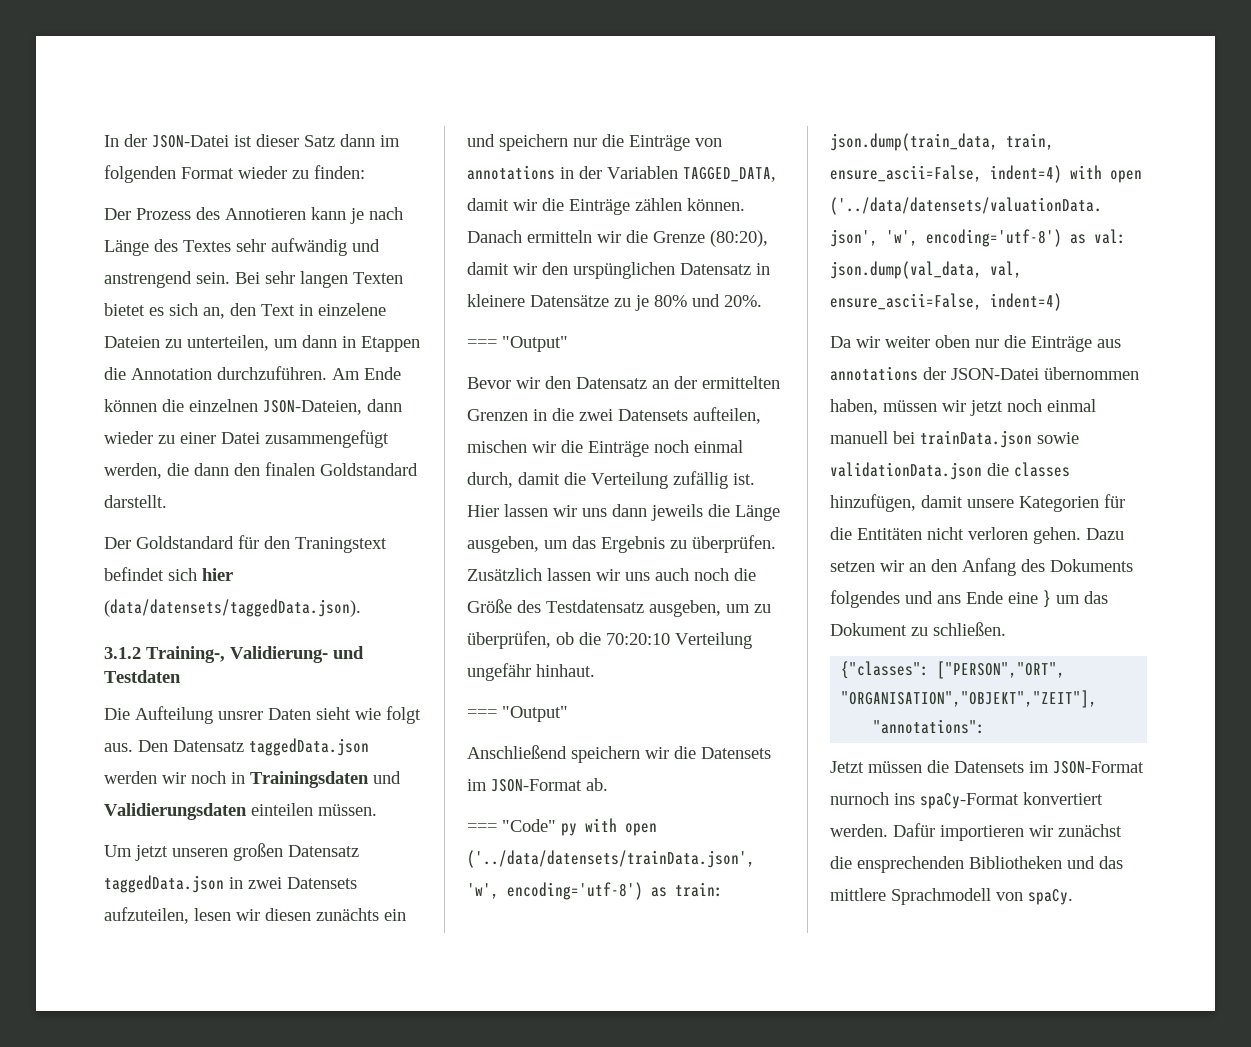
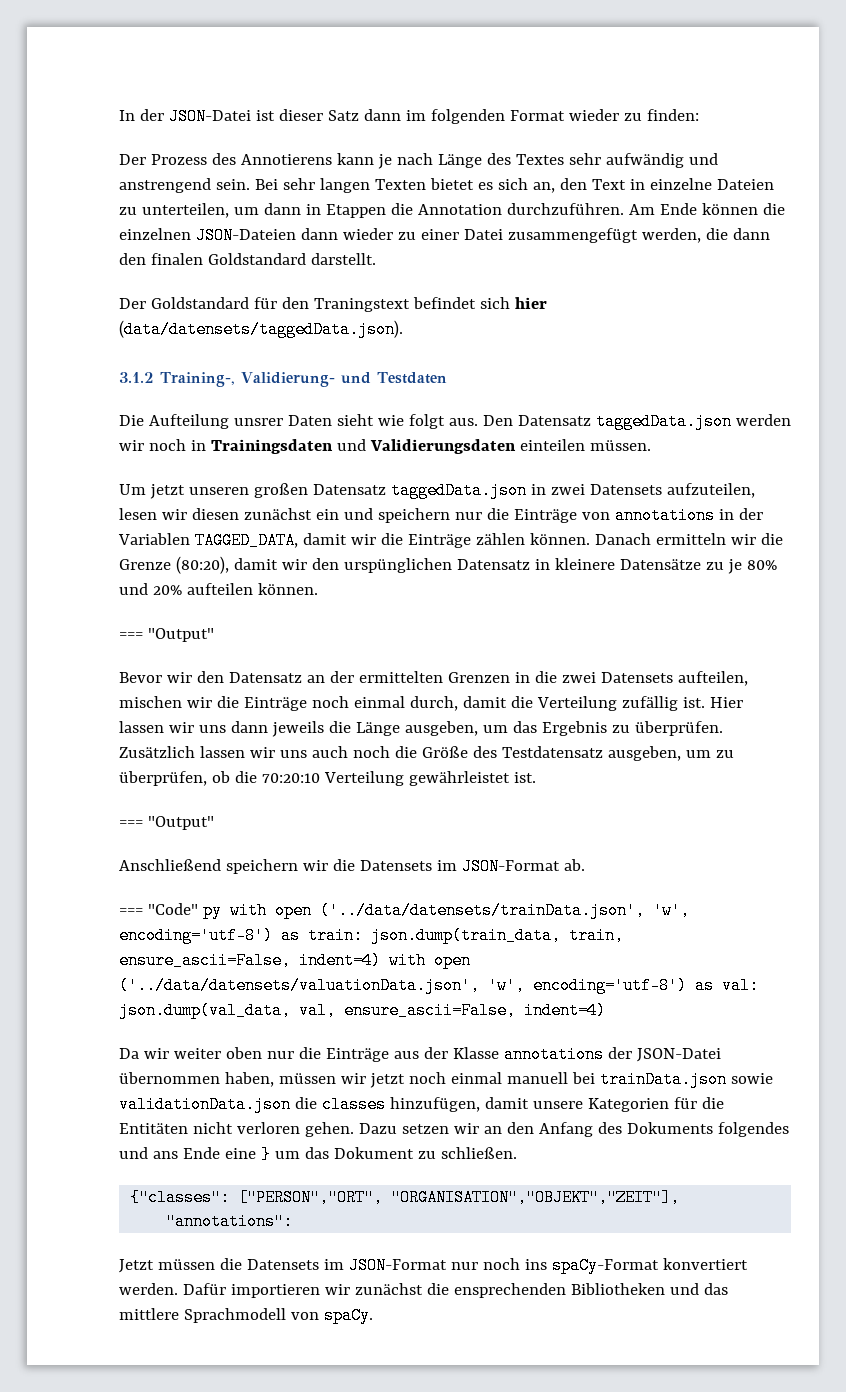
[225,208,306,220] Annotieren -> [240,154,332,165] Annotierens
[318,303,386,316] einzelene -> [649,178,712,190] einzelne
[263,400,362,415] JSON-Dateien, -> [195,227,296,244] JSON-Dateien
[316,908,379,921] zunächts -> [243,508,312,520] zunächst
[724,295,762,307] 20%. -> [152,583,318,595] 20% aufteilen können.
[467,663,595,681] ungefähr hinhaut. -> [408,771,536,786] gewährleistet ist.
(1121, 343) none -> [423,1047,499,1059] der Klasse
[830,792,889,805] nurnoch -> [450,1258,520,1270] nur noch

